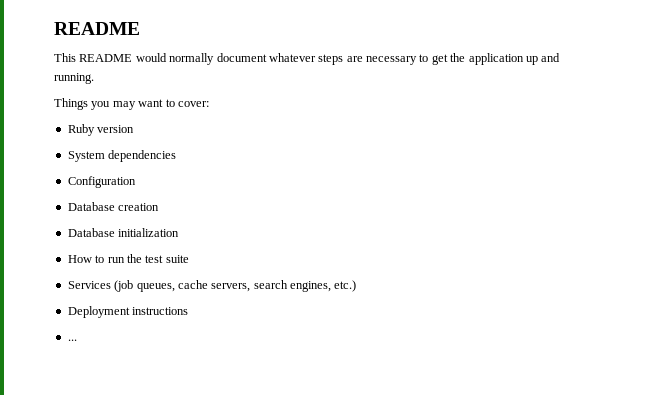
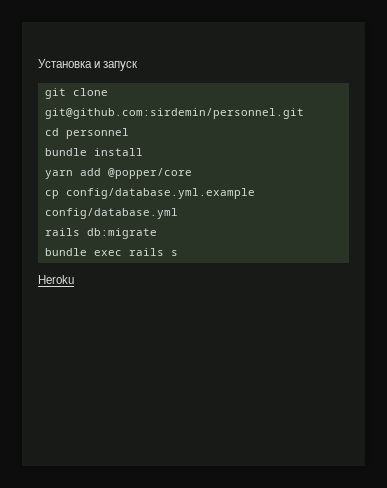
[54,22,140,35] [54,53,561,65] [54,73,94,84] [54,98,209,110] [67,124,135,136] [67,150,177,162] [67,176,136,188] [67,202,160,211] [67,228,180,237] [67,254,189,263] [67,280,357,292] [67,306,189,318] [67,339,77,341] README // This README would normally document whatever steps are necessary to get the application up and running. // Things you may want to cover: // Ruby version // System dependencies // Configuration // Database creation // Database initialization // How to run the test suite // Services (job queues, cache servers, search engines, etc.) // Deployment instructions // ... -> [38,59,139,71] [44,88,108,99] [44,108,304,119] [44,128,129,139] [44,148,143,156] [44,168,192,179] [44,188,255,199] [44,208,178,219] [44,228,157,239] [44,248,178,256] [38,275,74,284] Установка и запуск // git clone git@github.com:sirdemin/personnel.git // cd personnel // bundle install // yarn add @popper/core // cp config/database.yml.example config/database.yml // rails db:migrate // bundle exec rails s // Heroku

